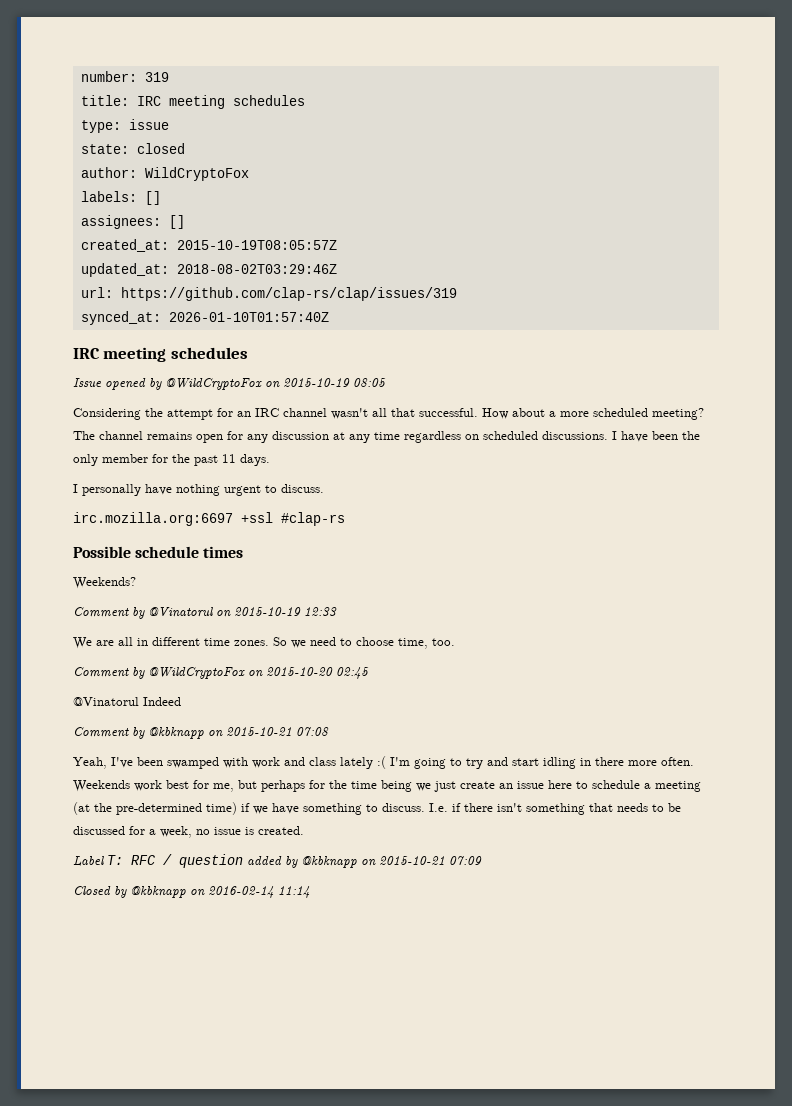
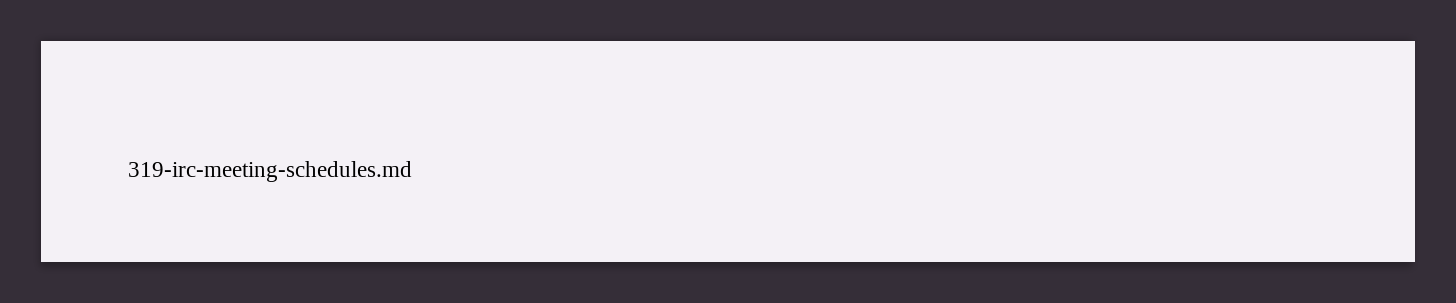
[80,71,169,82] [80,95,305,109] [80,119,169,133] [80,143,185,154] [80,167,249,181] [80,191,161,205] [80,215,185,229] [80,239,337,252] [80,263,337,277] [80,287,457,301] [80,311,329,325] [73,347,248,362] [73,378,386,390] [73,408,704,420] [73,431,700,443] [73,454,270,466] [73,484,324,496] [73,512,345,526] [73,546,244,558] [73,577,136,589] [73,607,337,619] [73,637,455,649] [73,667,369,679] [73,697,181,706] [73,727,329,739] [73,756,694,769] [73,780,701,792] [73,802,681,815] [73,826,304,838] [73,854,482,868] [73,886,310,898] number: 319 // title: IRC meeting schedules // type: issue // state: closed // author: WildCryptoFox // labels: [] // assignees: [] // created_at: 2015-10-19T08:05:57Z // updated_at: 2018-08-02T03:29:46Z // url: https://github.com/clap-rs/clap/issues/319 // synced_at: 2026-01-10T01:57:40Z // IRC meeting schedules // Issue opened by @WildCryptoFox on 2015-10-19 08:05 // Considering the attempt for an IRC channel wasn't all that successful. How about a more scheduled meeting? The channel remains open for any discussion at any time regardless on scheduled discussions. I have been the only member for the past 11 days. // I personally have nothing urgent to discuss. // irc.mozilla.org:6697 +ssl #clap-rs // Possible schedule times // Weekends? // Comment by @Vinatorul on 2015-10-19 12:33 // We are all in different time zones. So we need to choose time, too. // Comment by @WildCryptoFox on 2015-10-20 02:45 // @Vinatorul Indeed // Comment by @kbknapp on 2015-10-21 07:08 // Yeah, I've been swamped with work and class lately :( I'm going to try and start idling in there more often. Weekends work best for me, but perhaps for the time being we just create an issue here to schedule a meeting (at the pre-determined time) if we have something to discuss. I.e. if there isn't something that needs to be discussed for a week, no issue is created. // Label T: RFC / question added by @kbknapp on 2015-10-21 07:09 // Closed by @kbknapp on 2016-02-14 11:14 -> [128,161,412,182] 319-irc-meeting-schedules.md

